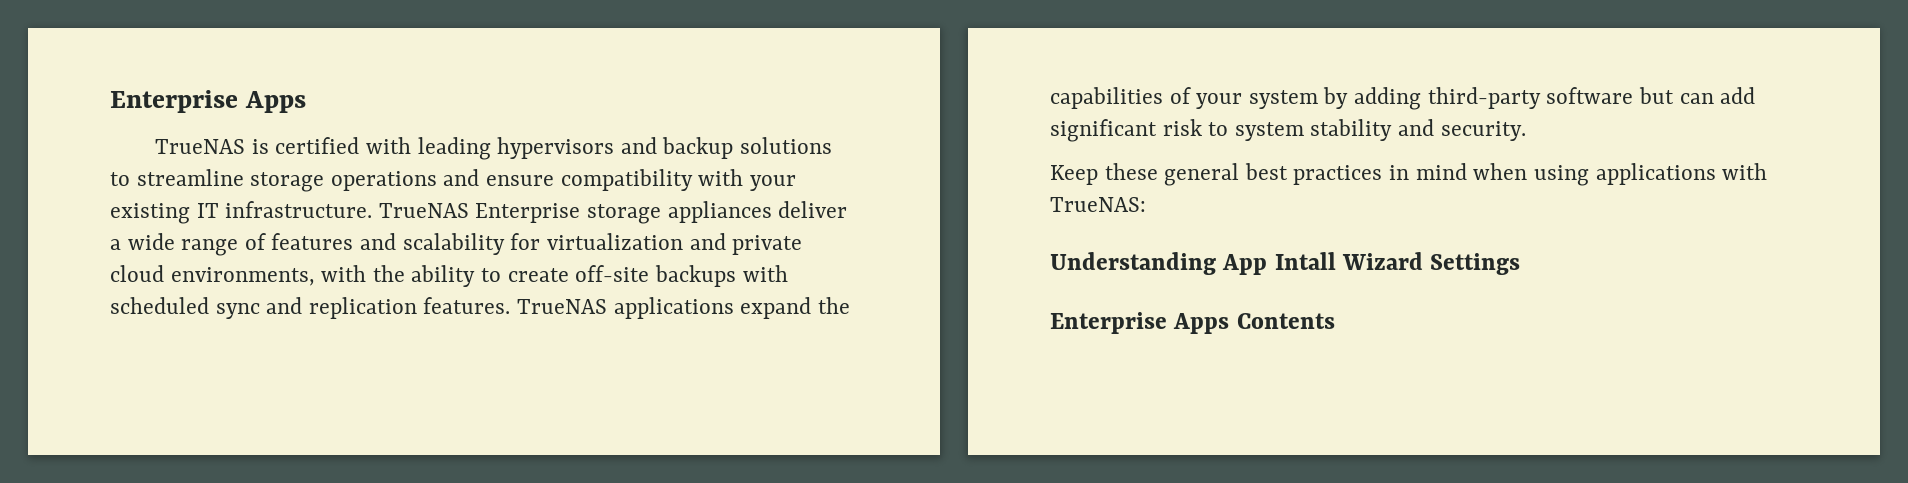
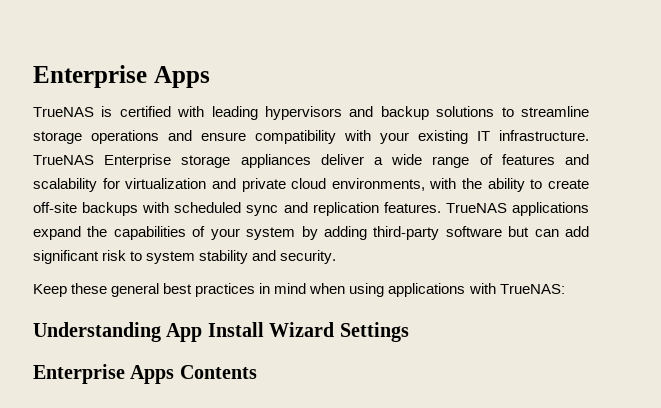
[1274,252,1336,270] Intall -> [207,322,264,337] Install

